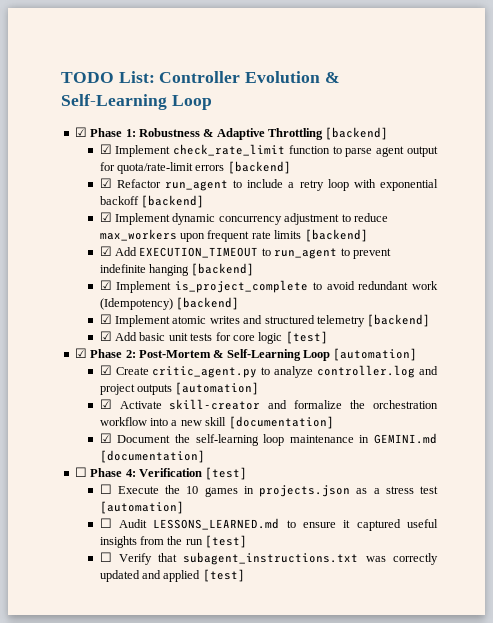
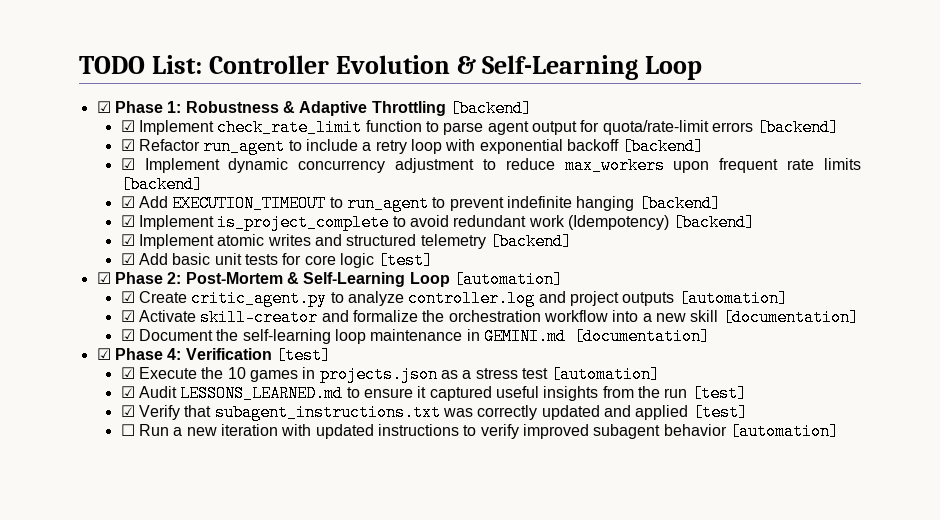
[74,467,87,477] ☐ -> [96,348,111,360] ☑
[99,484,112,494] ☐ -> [120,367,135,379] ☑
[99,518,112,528] ☐ -> [120,386,135,398] ☑
[99,552,112,562] ☐ -> [120,405,135,417] ☑
(245, 575) none -> [120,423,839,440] // ☐ Run a new iteration with updated instructions to verify improved subagent behavior [automation]

